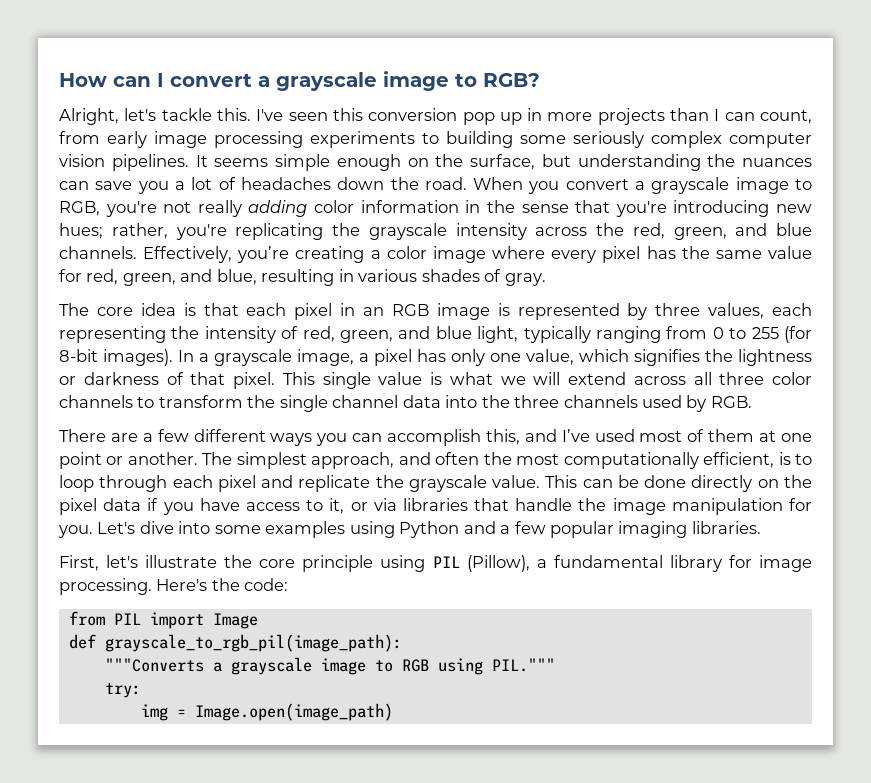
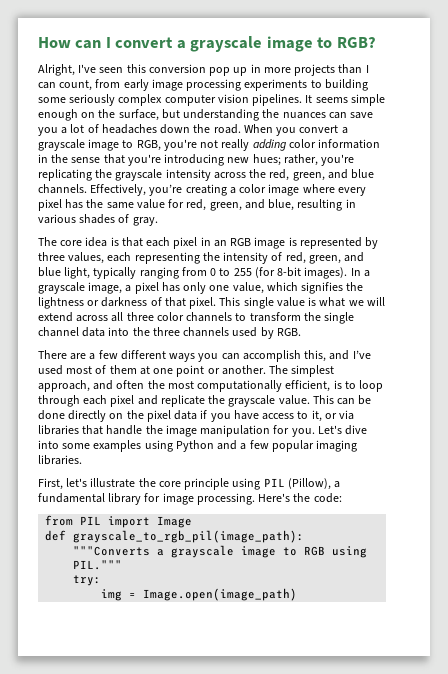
[124,108,251,121] let's tackle this. -> (75, 70) none

